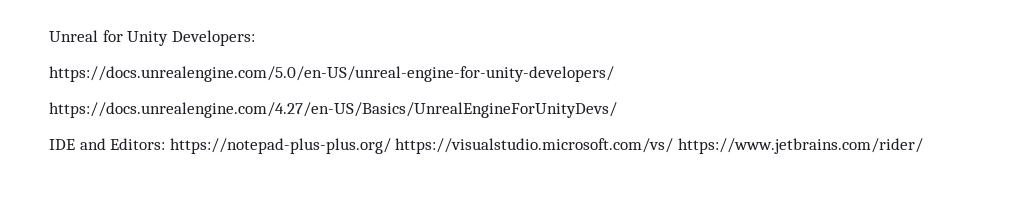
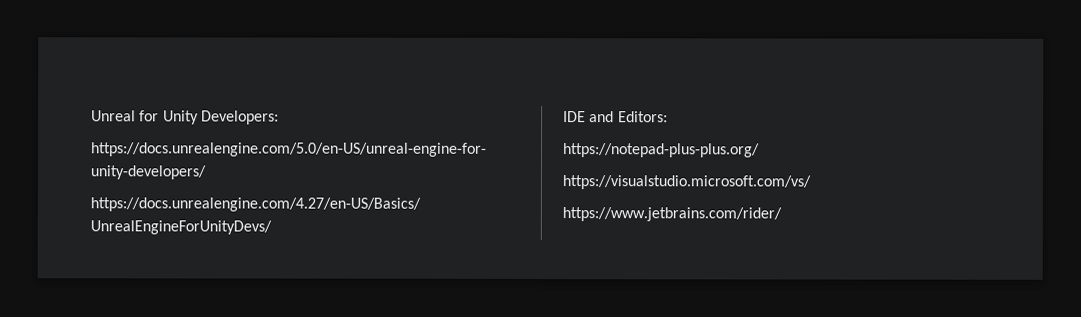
(166, 144) none -> (668, 117) //
(391, 146) none -> (760, 150) //
(674, 146) none -> (811, 182) //

